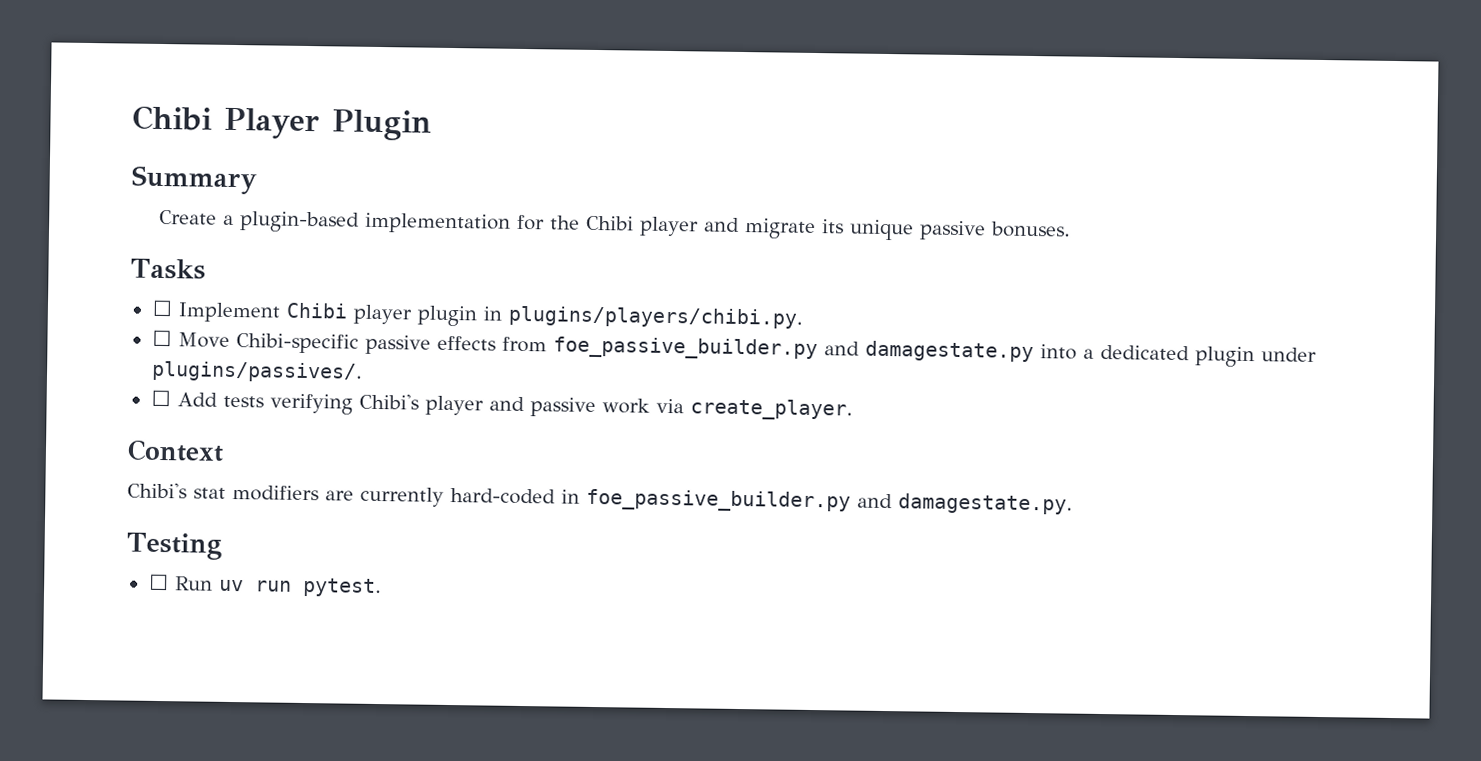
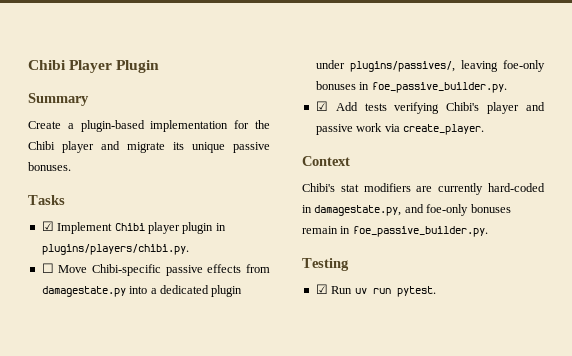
[151,299,173,317] ☐ -> [41,221,54,231] ☑
[552,336,860,361] foe_passive_builder.py and -> (270, 268) none
[150,360,363,383] [150,389,171,407] plugins/passives/. // ☐ -> [349,60,545,72] [315,81,507,93] [315,101,328,111] plugins/passives/, leaving foe-only bonuses in foe_passive_builder.py. // ☑
[586,488,1073,515] foe_passive_builder.py and damagestate.py. -> [314,204,511,216] [302,226,488,237] damagestate.py, and foe-only bonuses remain in foe_passive_builder.py.
[148,573,169,591] ☐ -> [315,284,328,294] ☑

